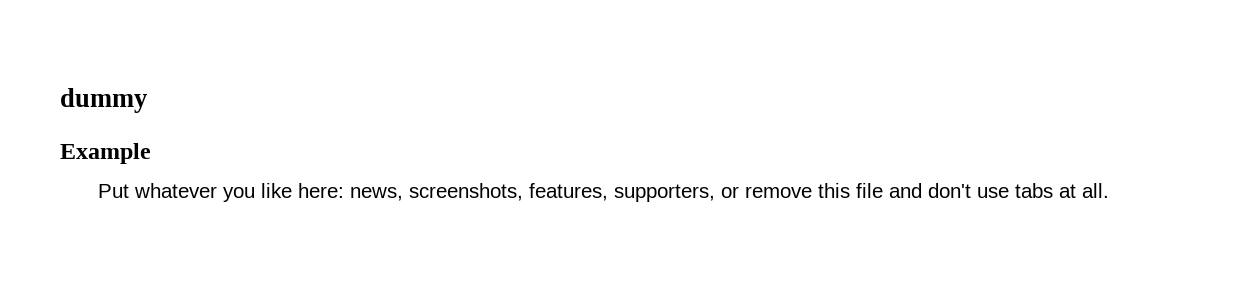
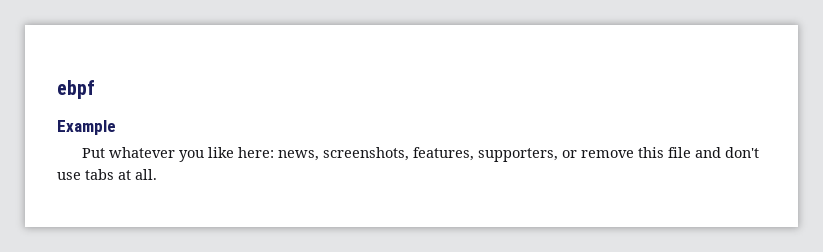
[60,88,147,113] dummy -> [57,80,95,99] ebpf

